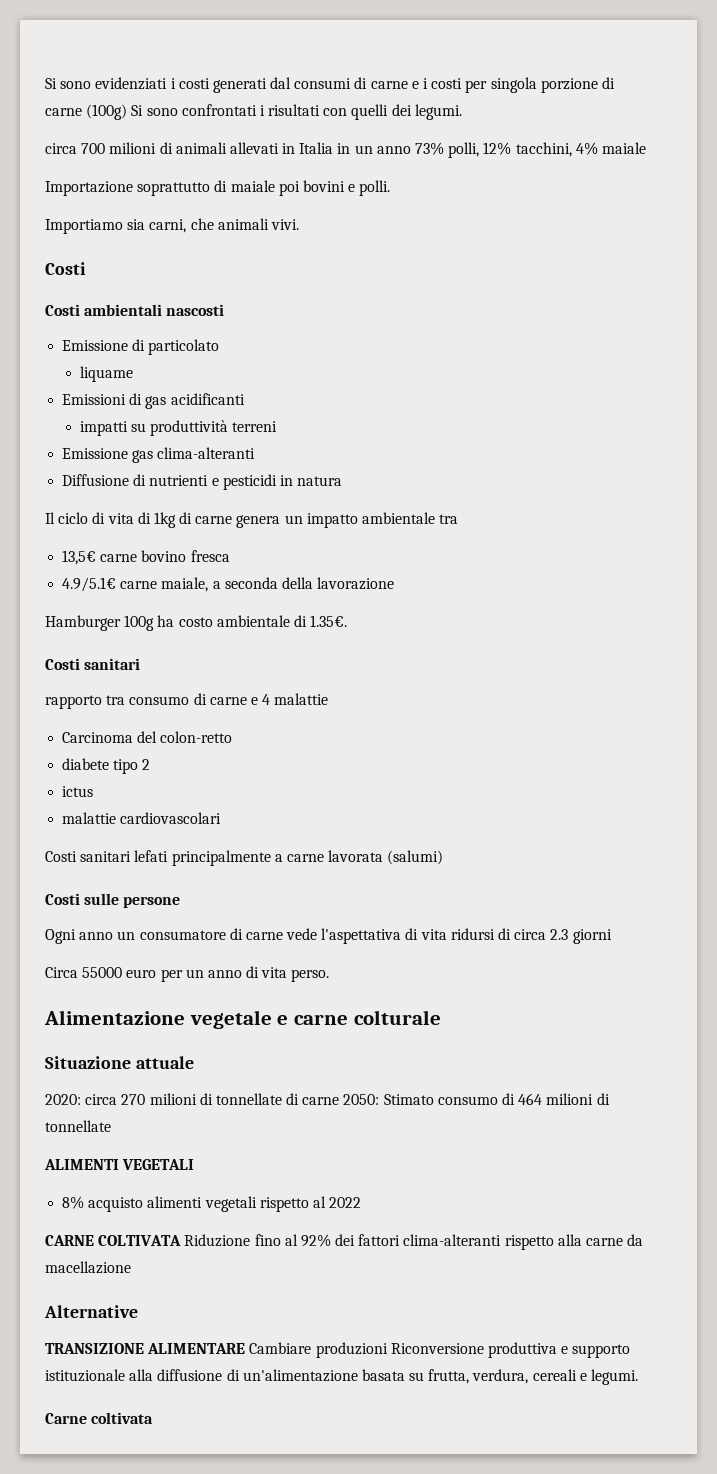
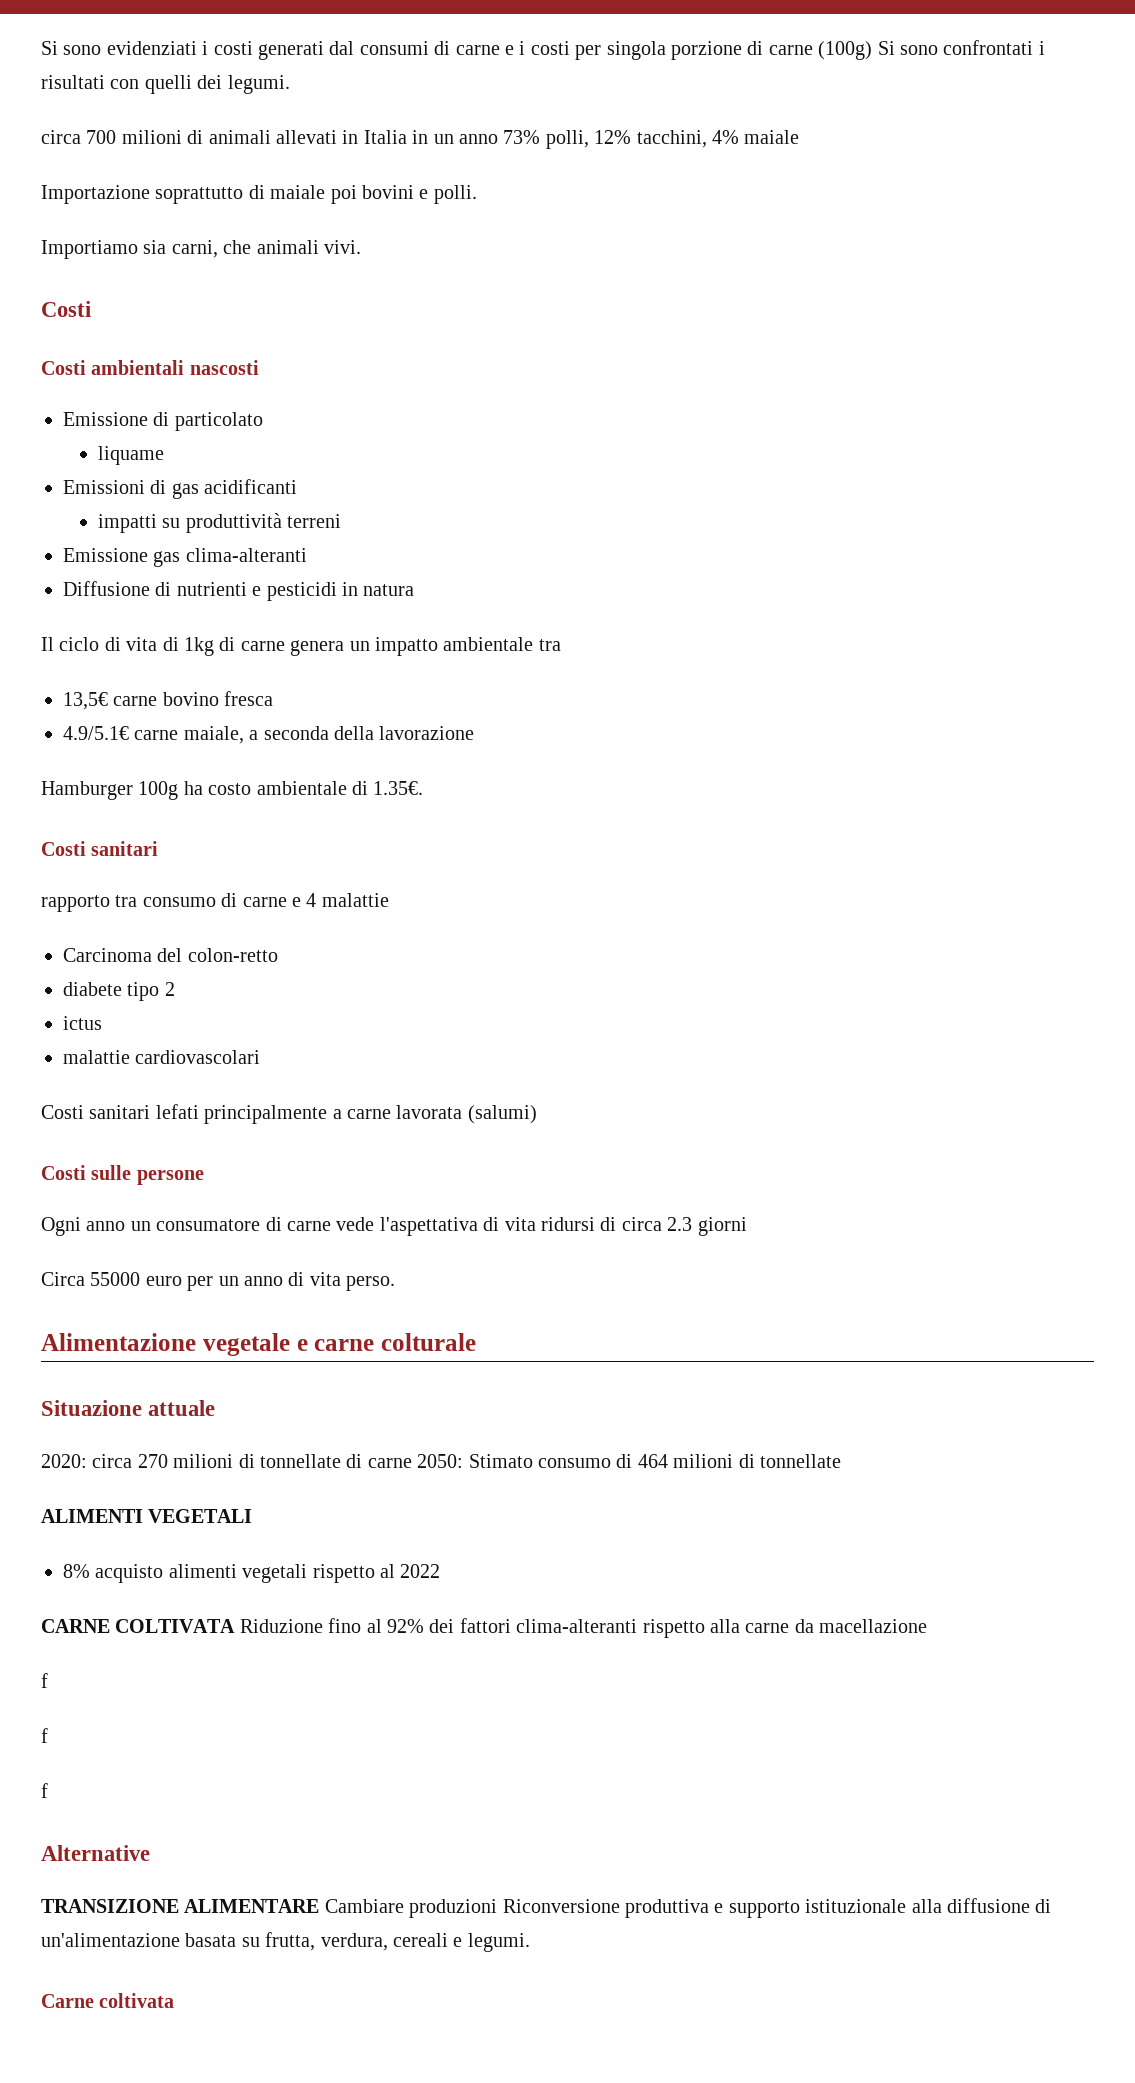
(131, 1267) none -> [41,1673,48,1688] [41,1728,48,1743] [41,1783,48,1798] // f // f // f

